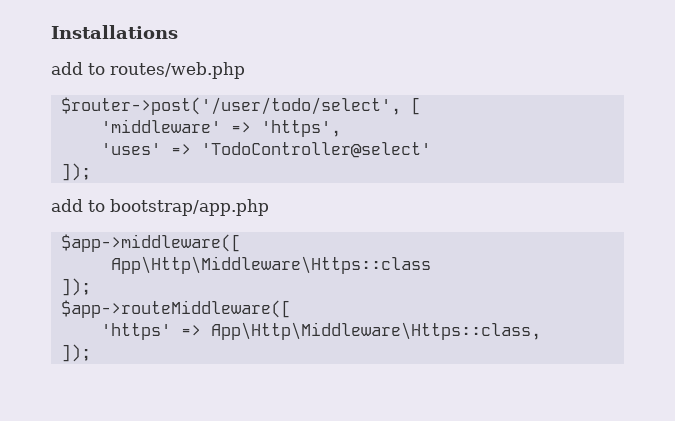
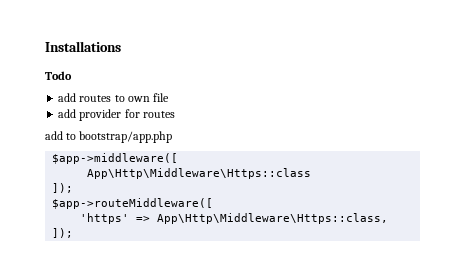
[51,62,245,79] [60,97,421,115] [100,119,341,137] [100,142,431,158] [60,163,91,181] // add to routes/web.php // $router->post('/user/todo/select', [ // 'middleware' => 'https', // 'uses' => 'TodoController@select' // ]); -> [45,71,72,80] [58,93,170,102] [58,109,175,121] // Todo // add routes to own file // add provider for routes

